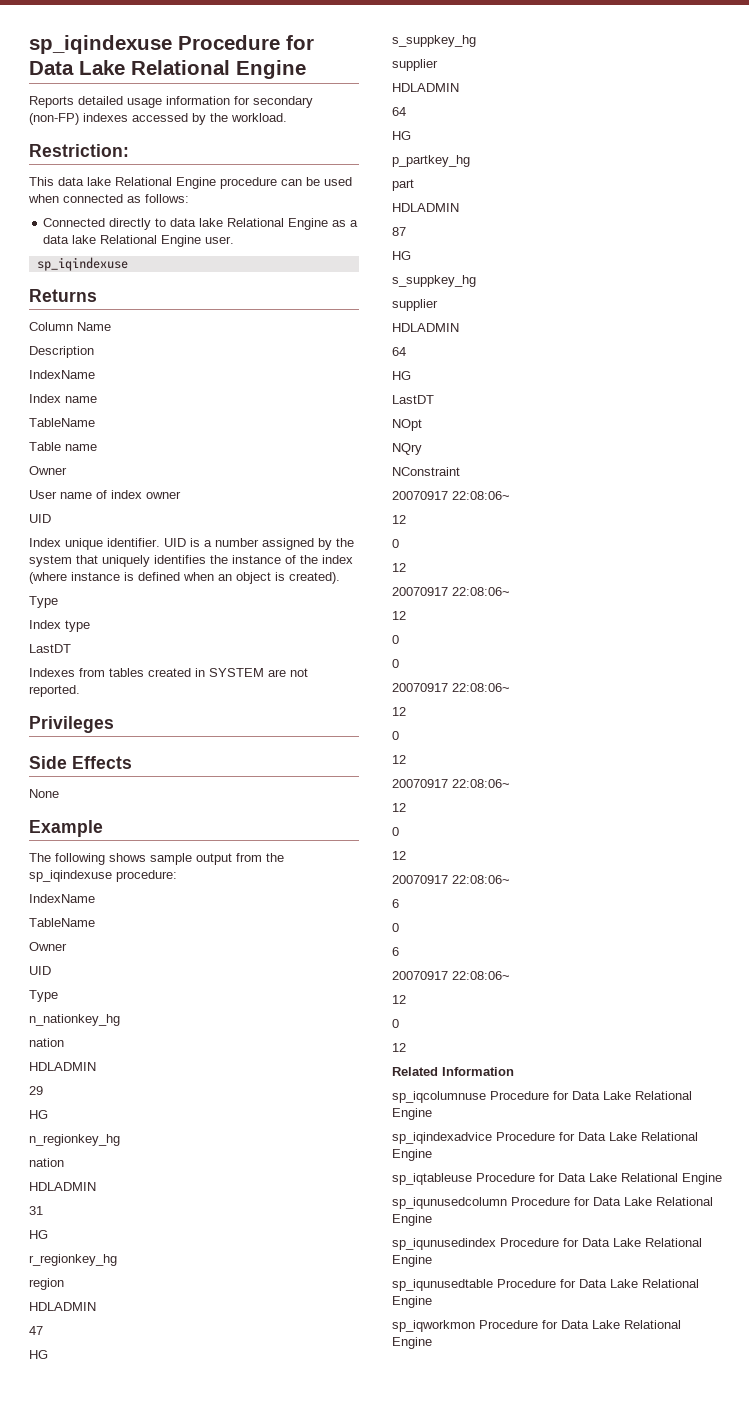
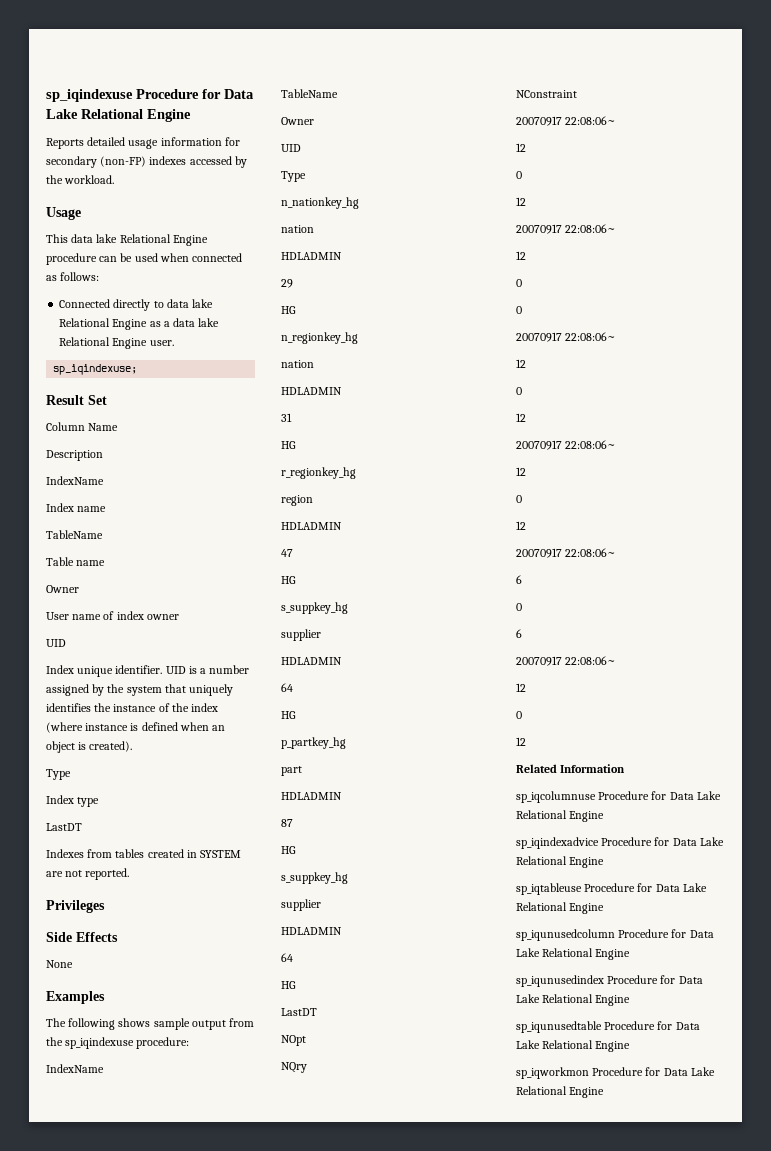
[29,144,129,157] Restriction: -> [46,207,81,220] Usage
[36,257,128,271] [29,289,97,302] sp_iqindexuse // Returns -> [53,364,138,375] [46,395,107,405] sp_iqindexuse; // Result Set
[29,820,103,837] Example -> [46,991,105,1004] Examples

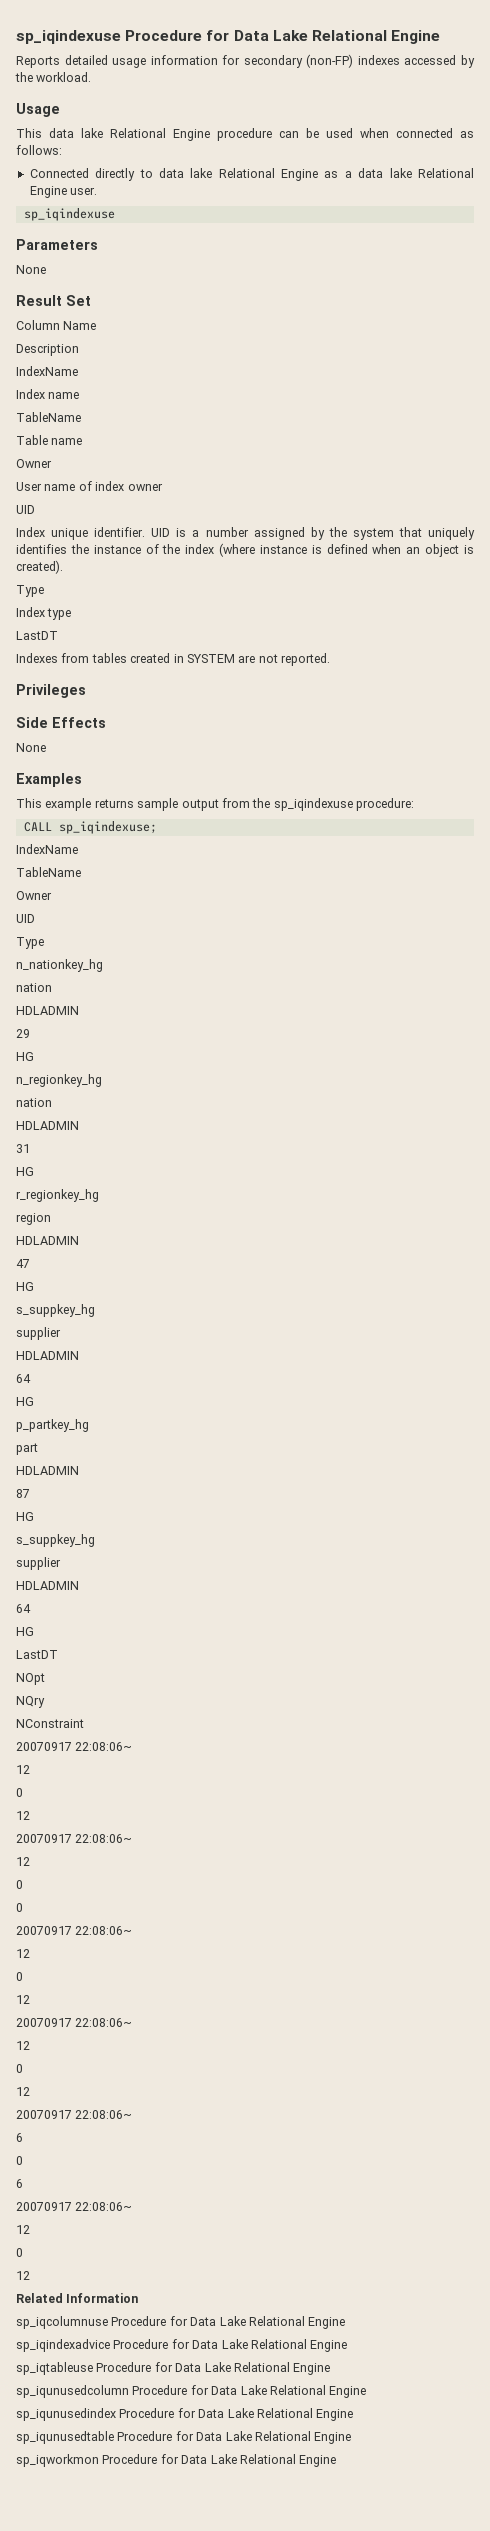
[53,364,138,375] sp_iqindexuse; -> [23,208,115,221] [16,239,98,250] [16,265,46,274] sp_iqindexuse // Parameters // None
[46,1018,151,1030] The following shows -> [16,798,134,811] This example returns
(190, 1043) none -> [23,821,157,834] // CALL sp_iqindexuse;

